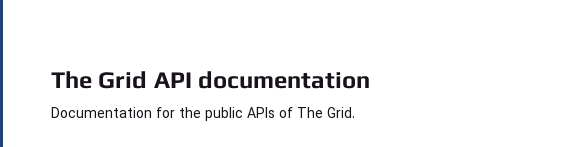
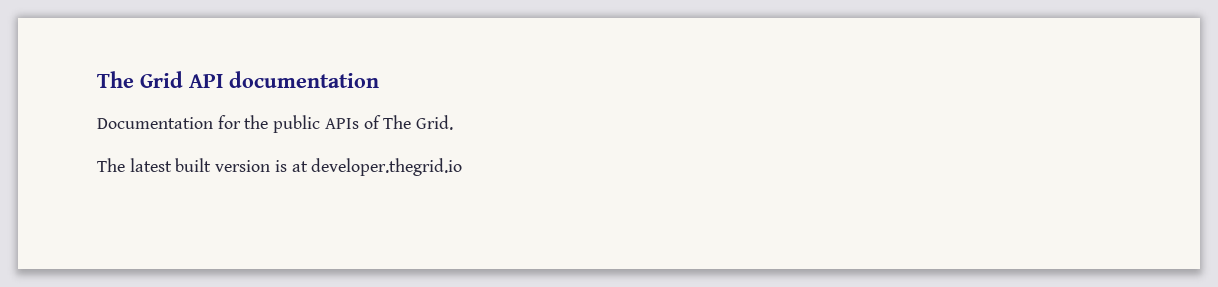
(355, 112) none -> [97,158,463,176] // The latest built version is at developer.thegrid.io

